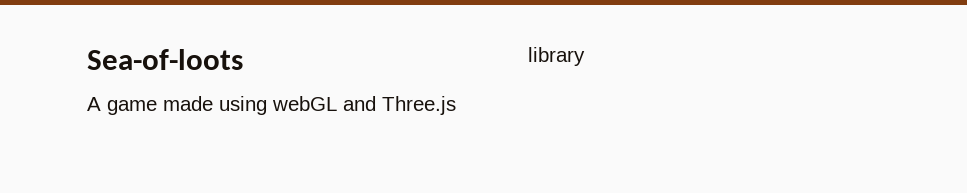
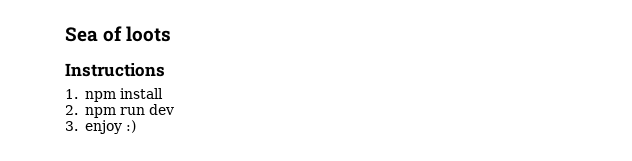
[87,49,243,70] [87,96,456,115] [528,47,585,66] Sea-of-loots // A game made using webGL and Three.js library -> [65,26,172,42] [65,63,165,77] [65,88,163,102] [65,104,174,118] [65,120,136,134] Sea of loots // Instructions // 1. npm install // 2. npm run dev // 3. enjoy :)

